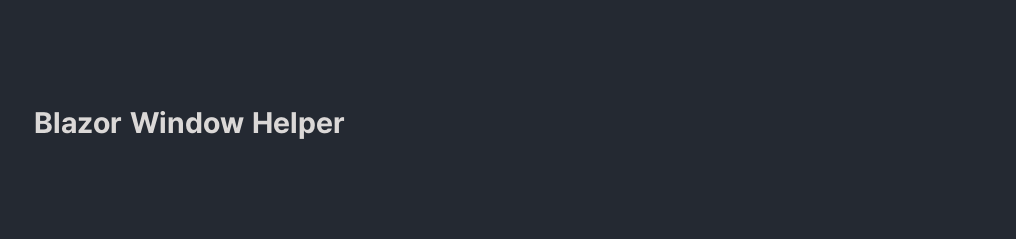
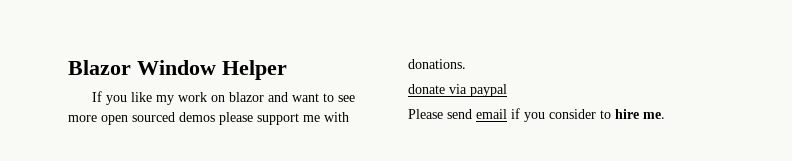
(345, 125) none -> [92,91,356,105] [68,112,349,125] [408,59,466,69] [408,84,507,97] [408,108,665,122] // If you like my work on blazor and want to see more open sourced demos please support me with donations. // donate via paypal // Please send email if you consider to hire me.

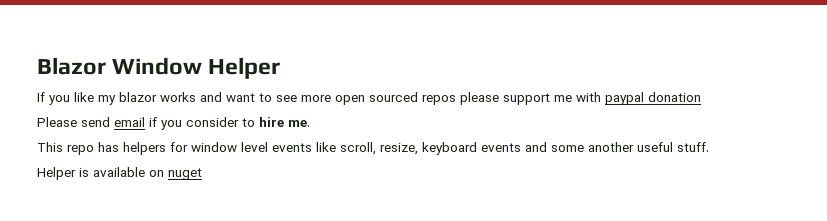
[178,92,265,102] work on blazor -> [119,92,196,102] blazor works
[179,112,215,122] demos -> [422,95,456,105] repos
[408,59,466,69] [408,84,467,94] donations. // donate via -> (601, 97) none
(507, 90) none -> [648,92,701,102] donation
(665, 115) none -> [37,142,709,155] [37,167,202,180] // This repo has helpers for window level events like scroll, resize, keyboard events and some another useful stuff. // Helper is available on nuget

